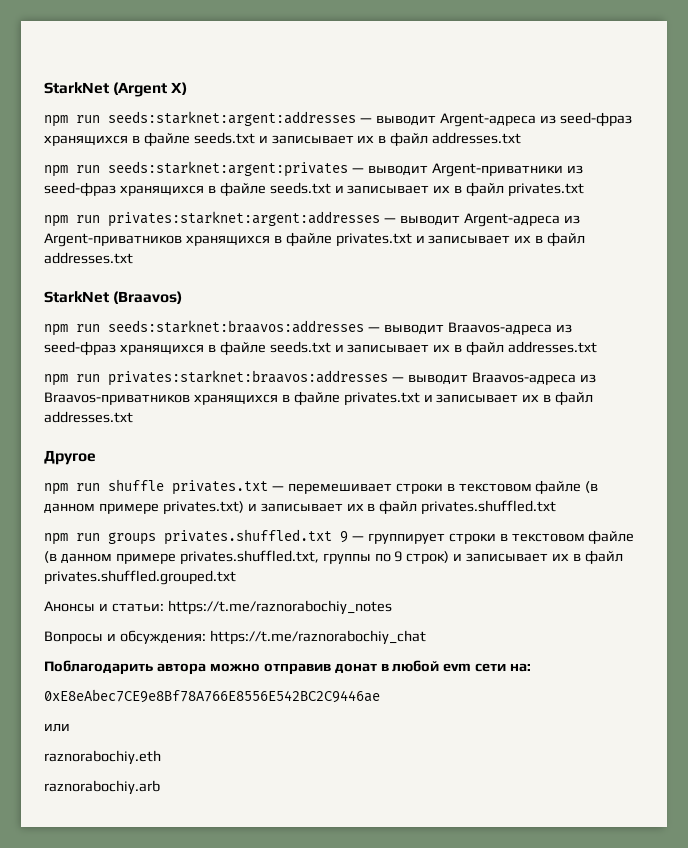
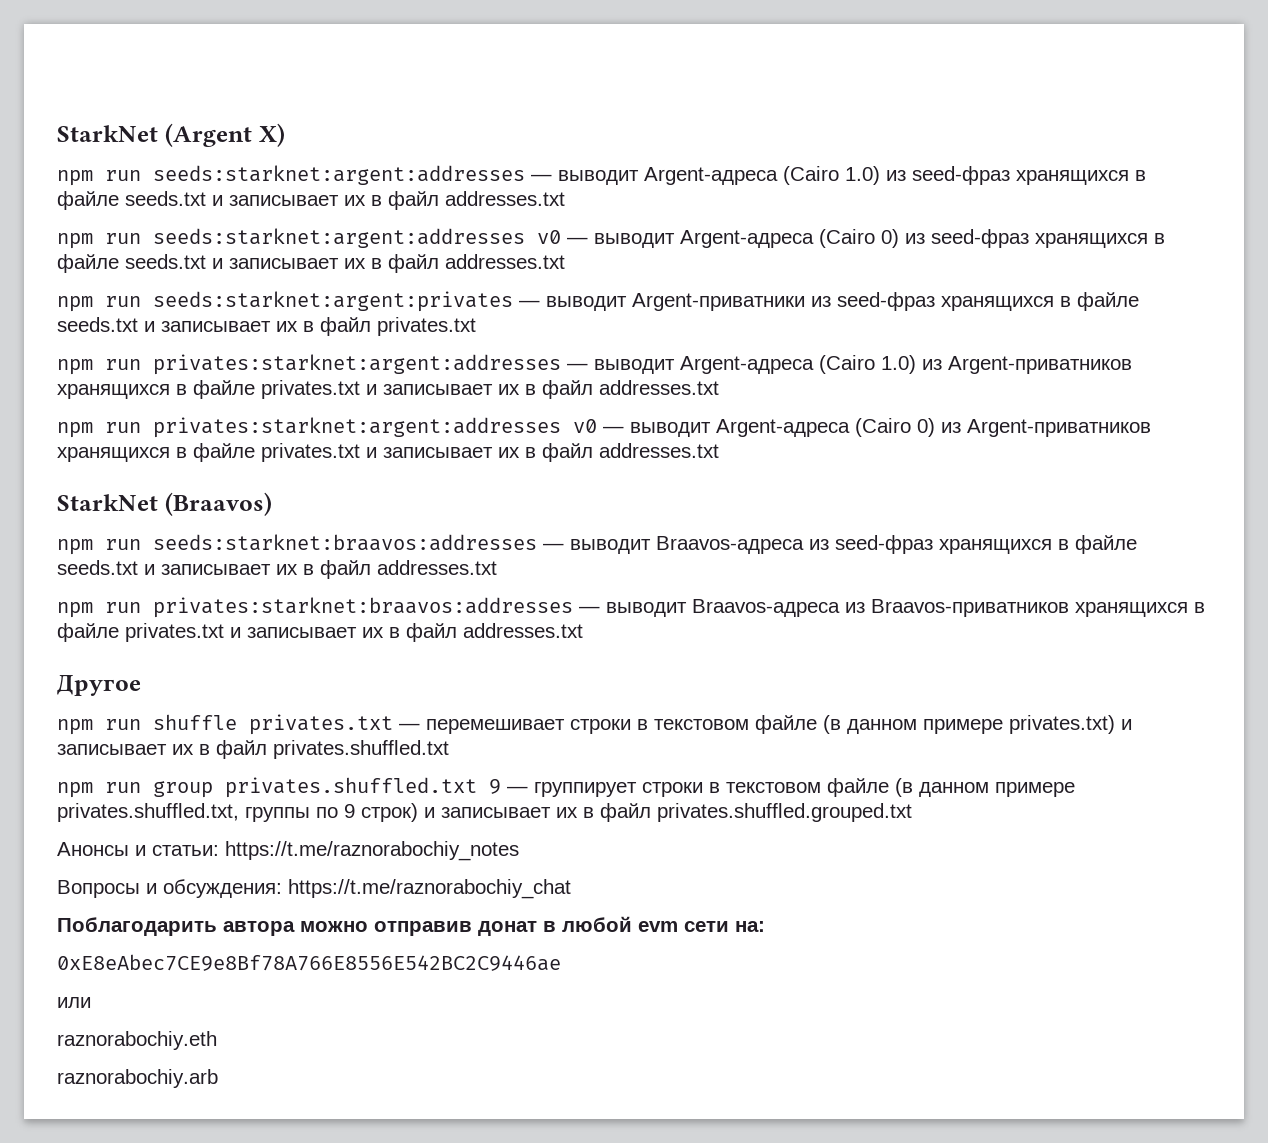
(536, 120) none -> [783,166,1146,185] [57,191,565,210] [57,228,899,249] (Cairo 1.0) из seed-фраз хранящихся в файле seeds.txt и записывает их в файл addresses.txt // npm run seeds:starknet:argent:addresses v0 — выводит Argent-адреса (Cairo 0)
(560, 220) none -> [819,355,1132,374] [57,380,719,399] [57,417,935,438] (Cairo 1.0) из Argent-приватников хранящихся в файле privates.txt и записывает их в файл addresses.txt // npm run privates:starknet:argent:addresses v0 — выводит Argent-адреса (Cairo 0)
[108,532,156,545] groups -> [153,781,213,798] group

